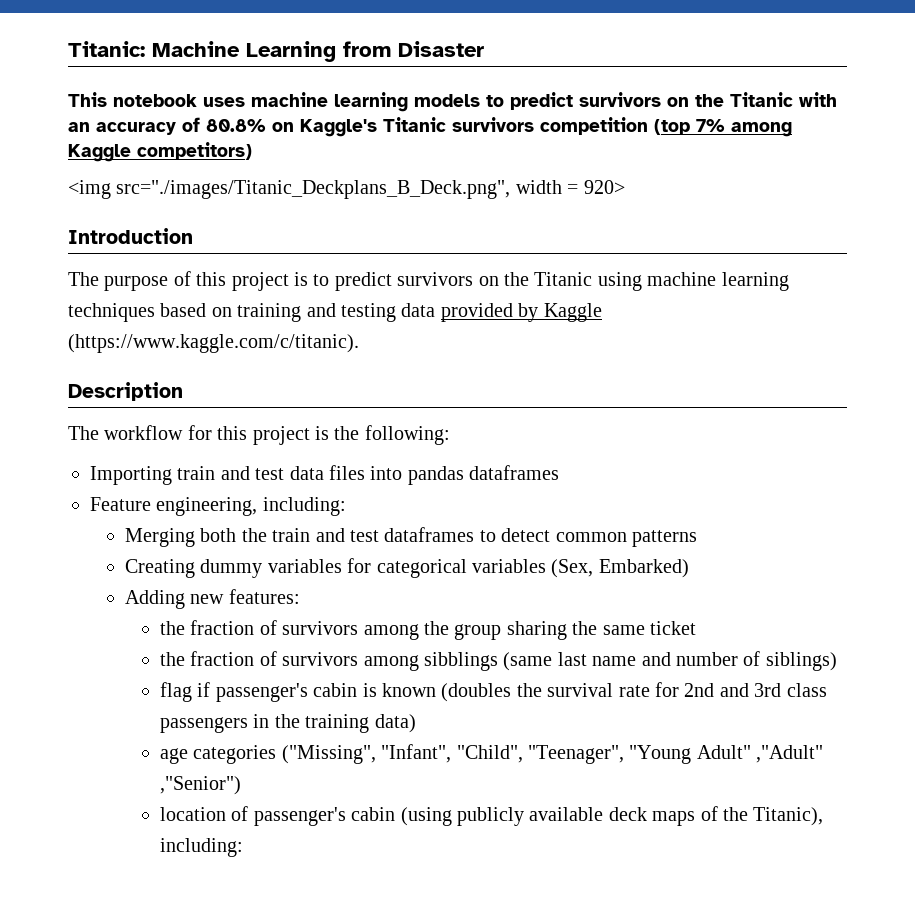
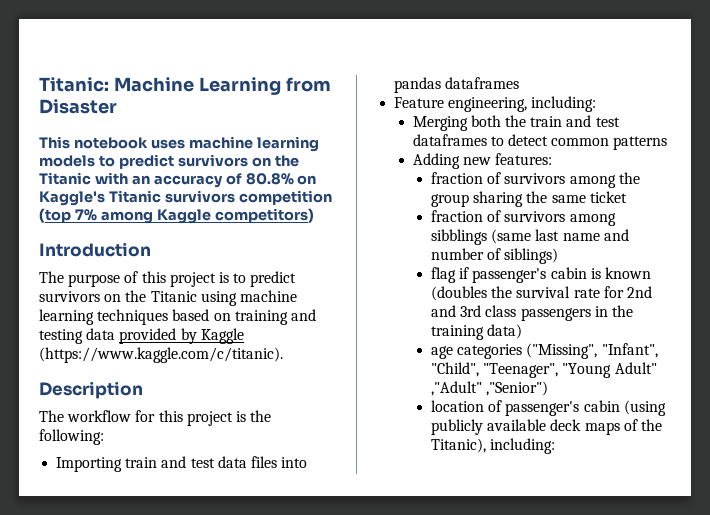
[68,180,625,199] // <img src="./images/Titanic_Deckplans_B_Deck.png", width = 920> -> (314, 215) none
[125,558,689,578] // Creating dummy variables for categorical variables (Sex, Embarked) -> (668, 143) none
[160,621,186,635] the -> (552, 159) none
[160,652,186,666] the -> (627, 197) none

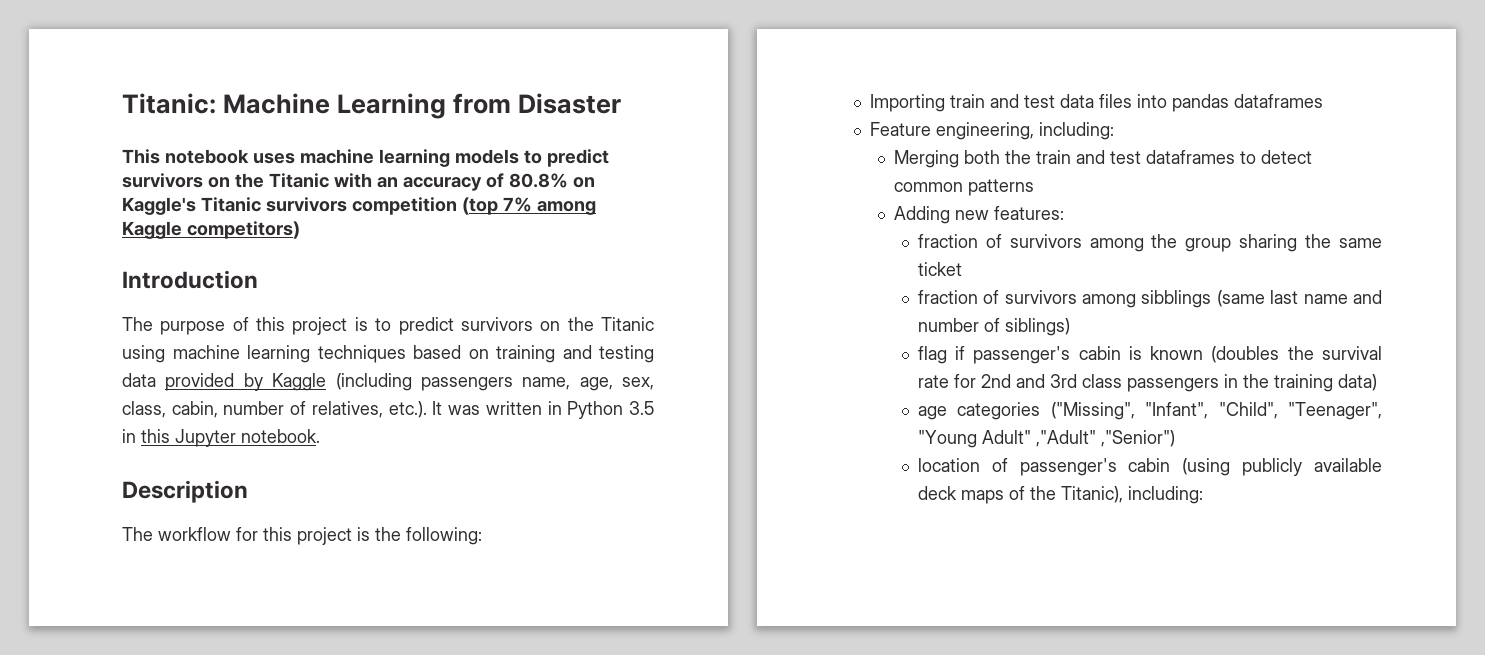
[39,347,283,363] (https://www.kaggle.com/c/titanic). -> [335,373,654,391] [122,401,655,419] [122,429,320,447] (including passengers name, age, sex, class, cabin, number of relatives, etc.). It was written in Python 3.5 in this Jupyter notebook.

